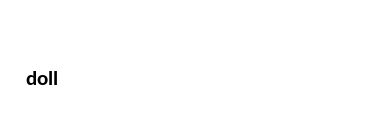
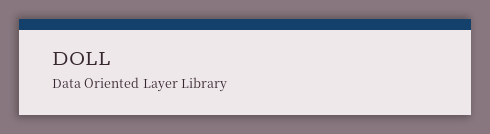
[26,71,58,85] doll -> [52,52,111,65] [52,77,228,92] DOLL // Data Oriented Layer Library

